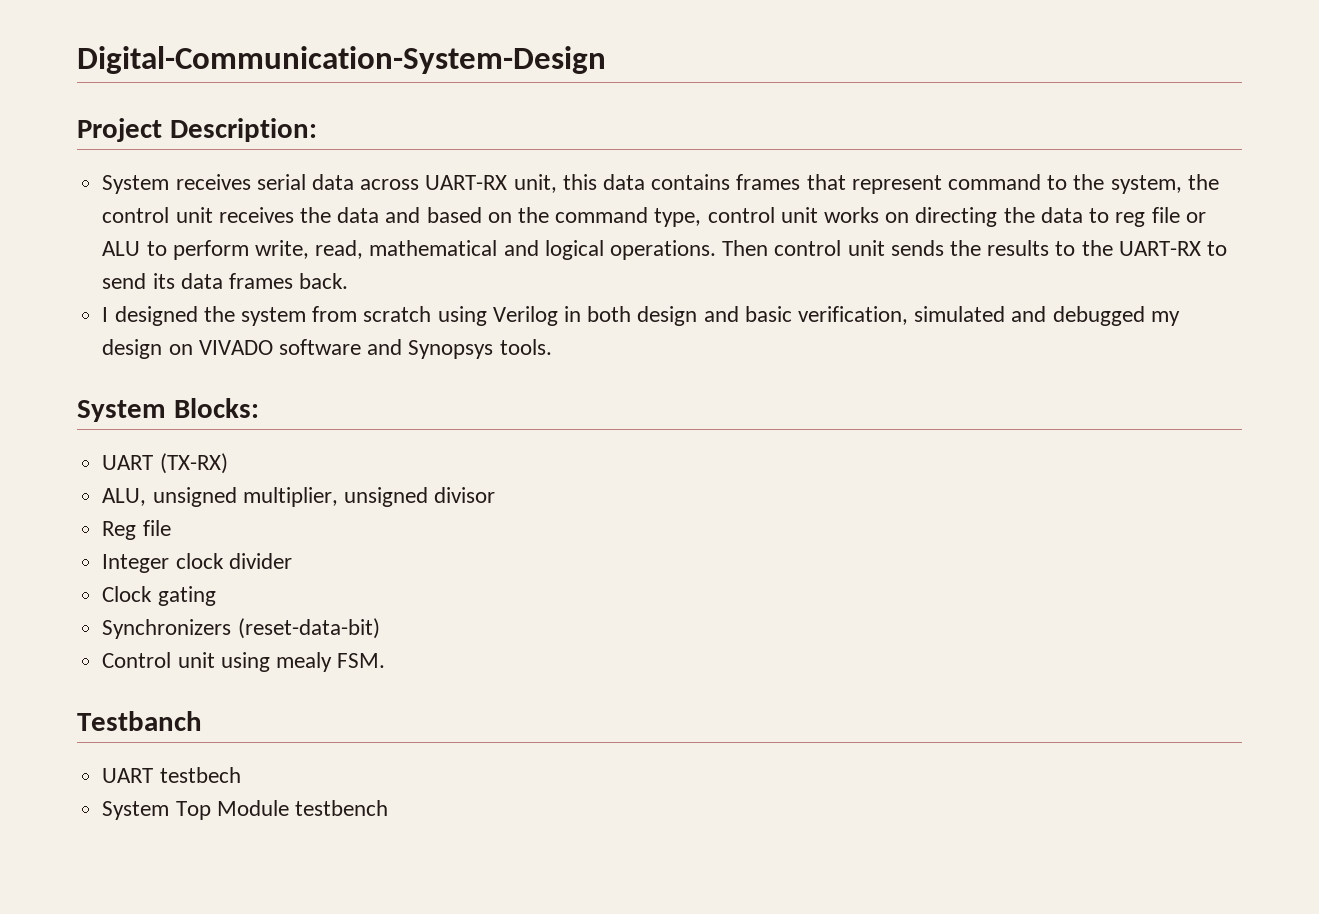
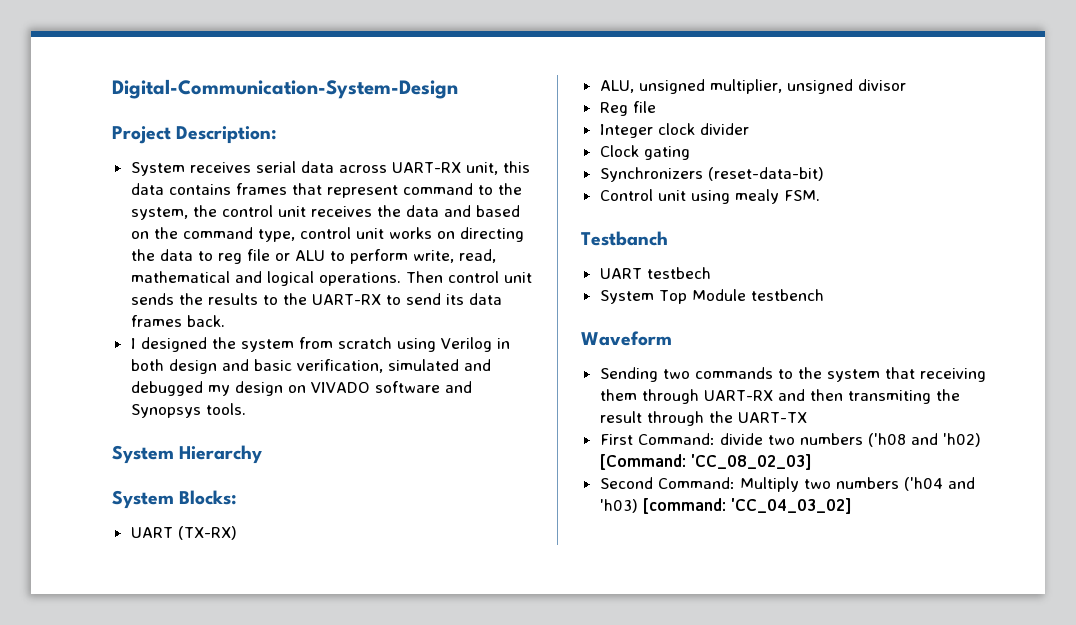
(552, 347) none -> [112,445,263,464] // System Hierarchy
(388, 808) none -> [581,331,672,346] [599,367,986,382] [599,389,960,404] [599,411,807,426] [599,433,981,447] [599,454,812,470] [599,477,975,492] [599,498,852,514] // Waveform // Sending two commands to the system that receiving them through UART-RX and then transmiting the result through the UART-TX // First Command: divide two numbers ('h08 and 'h02) [Command: 'CC_08_02_03] // Second Command: Multiply two numbers ('h04 and 'h03) [command: 'CC_04_03_02]

